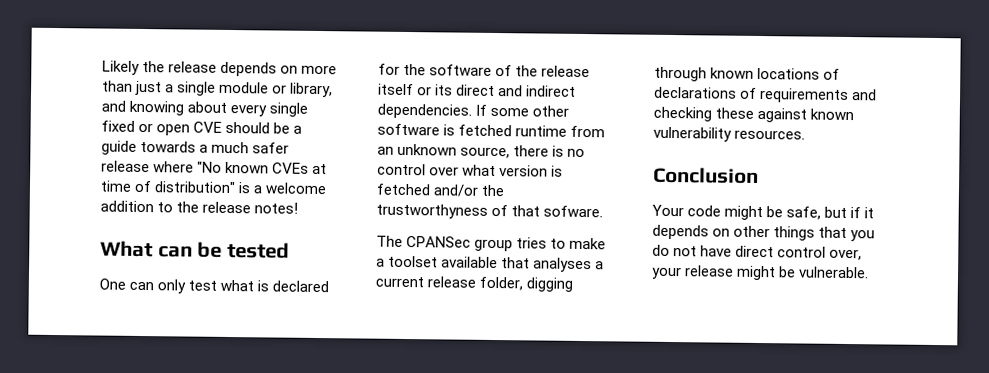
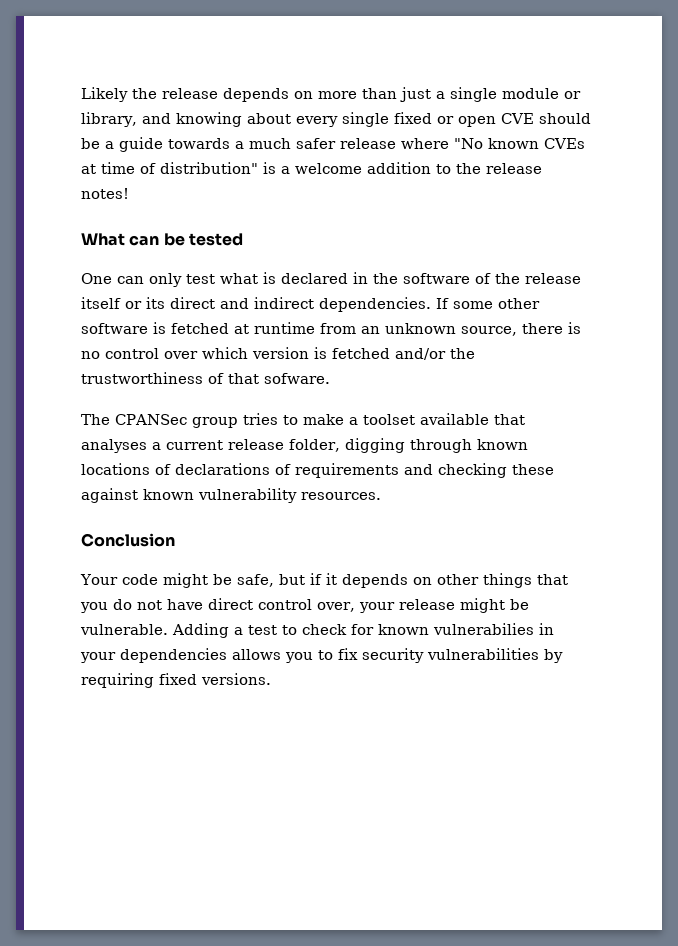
[378,63,400,75] for -> [353,272,368,284] in
(513, 130) none -> [234,324,249,334] at
[462,164,497,177] what -> [202,347,248,359] which
[376,203,488,219] trustworthyness -> [81,372,203,384] trustworthiness
(870, 272) none -> [172,623,554,638] [80,648,563,663] [81,673,271,688] Adding a test to check for known vulnerabilies in your dependencies allows you to fix security vulnerabilities by requiring fixed versions.

